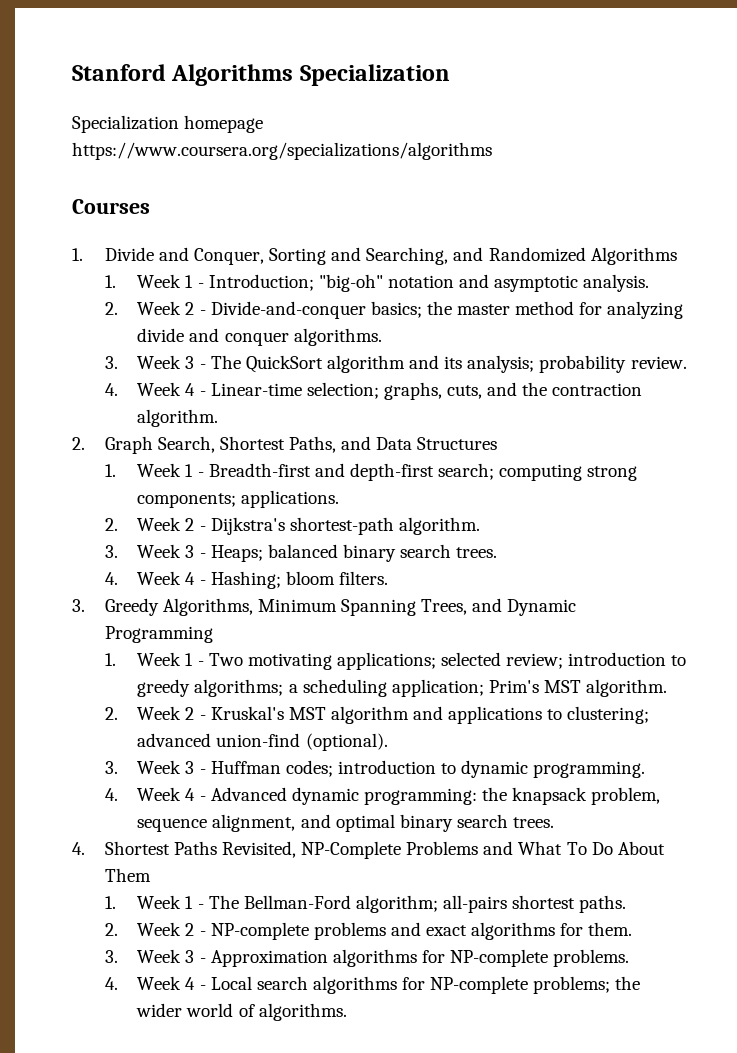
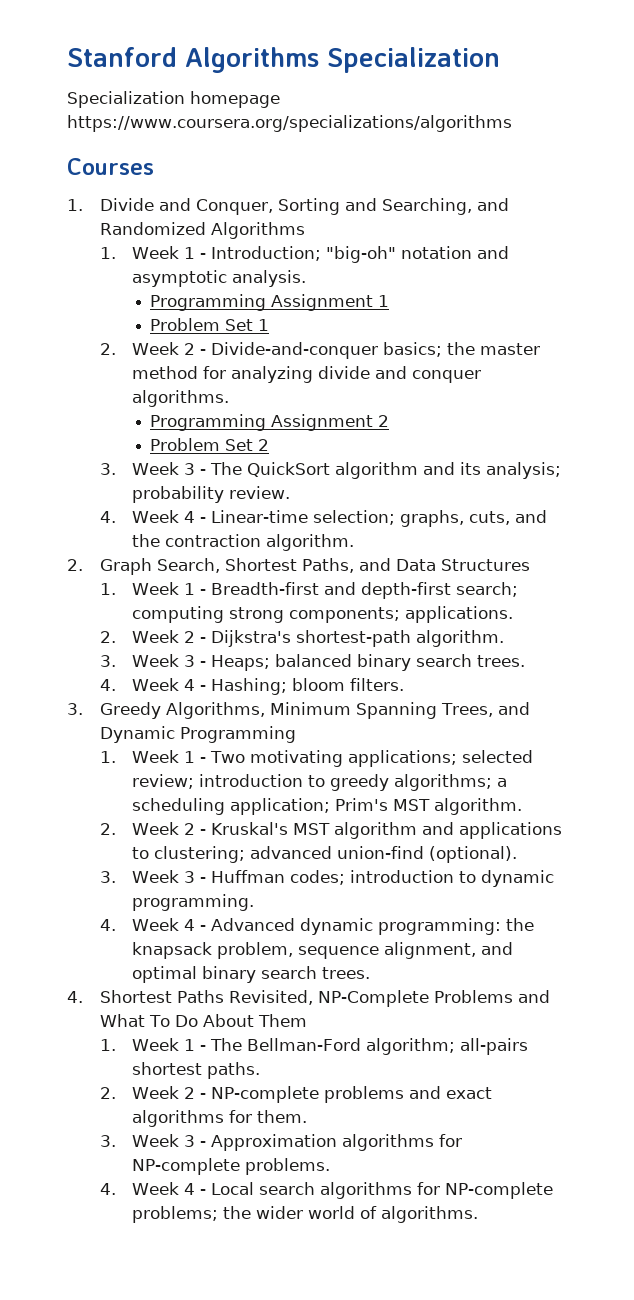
(650, 283) none -> [150,294,390,311] [150,318,270,331] // Programming Assignment 1 // Problem Set 1
(382, 337) none -> [150,414,390,431] [150,438,270,451] // Programming Assignment 2 // Problem Set 2

